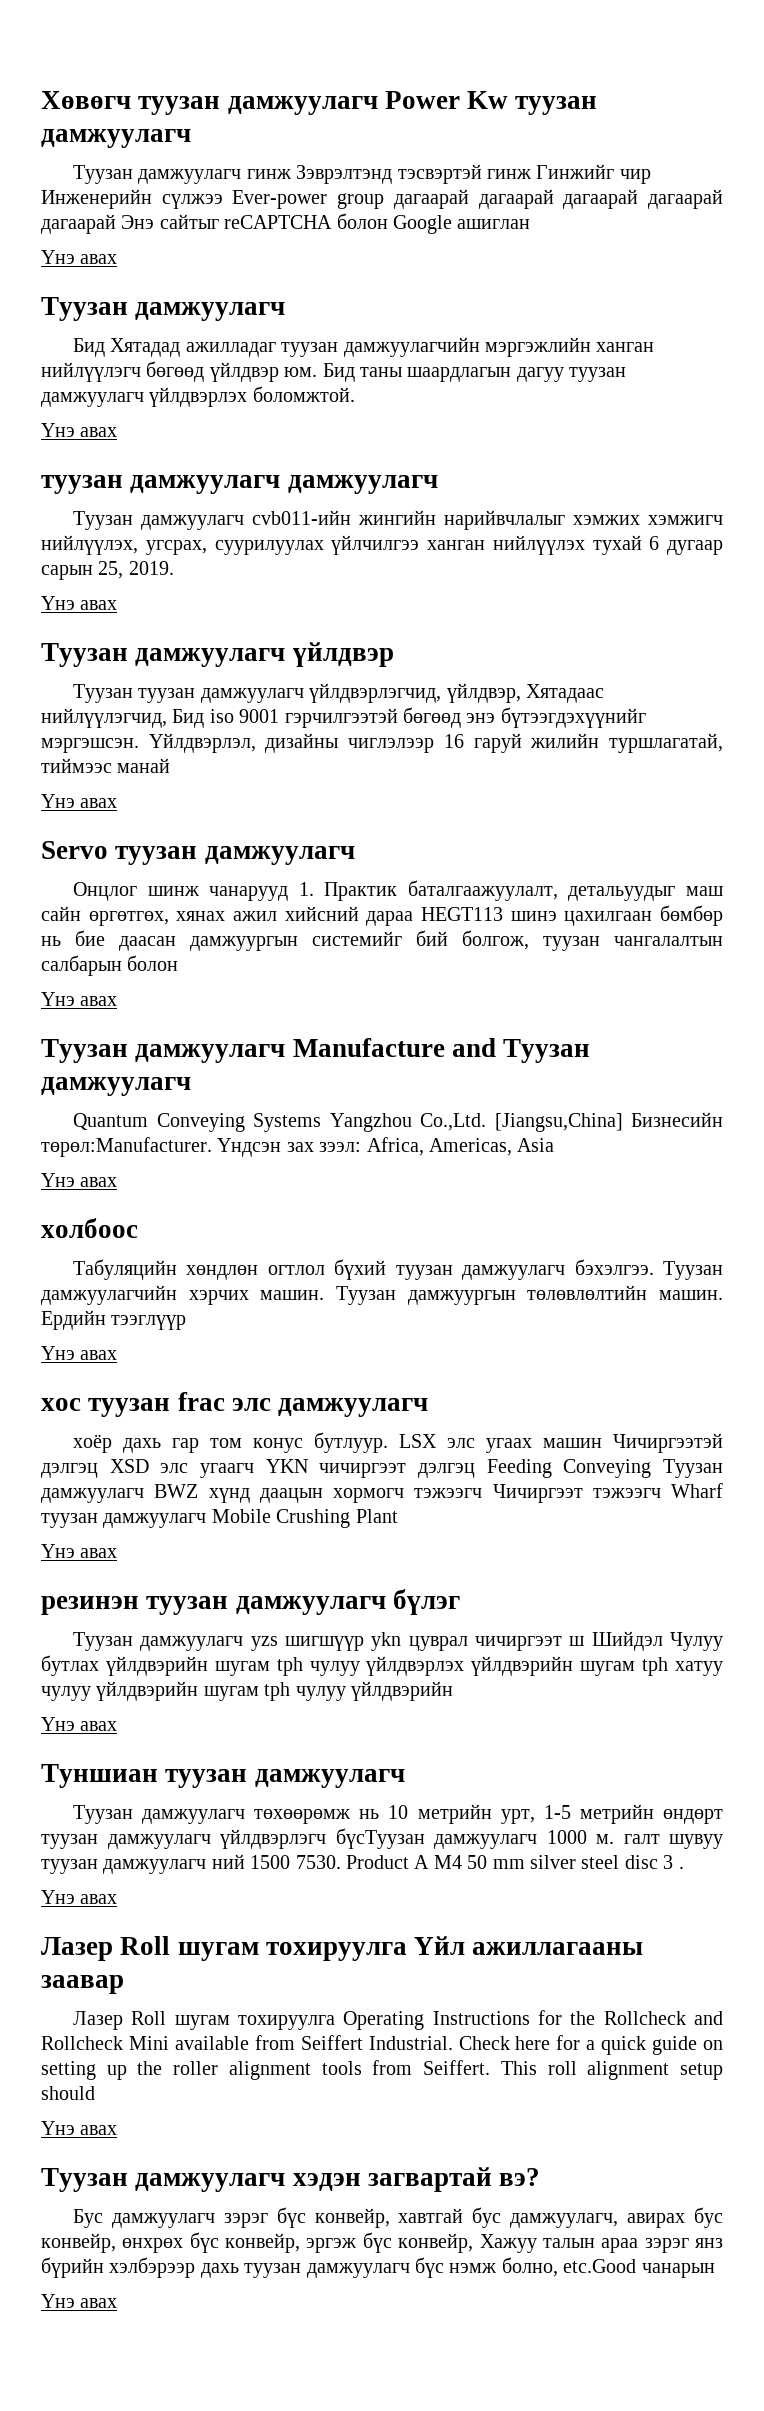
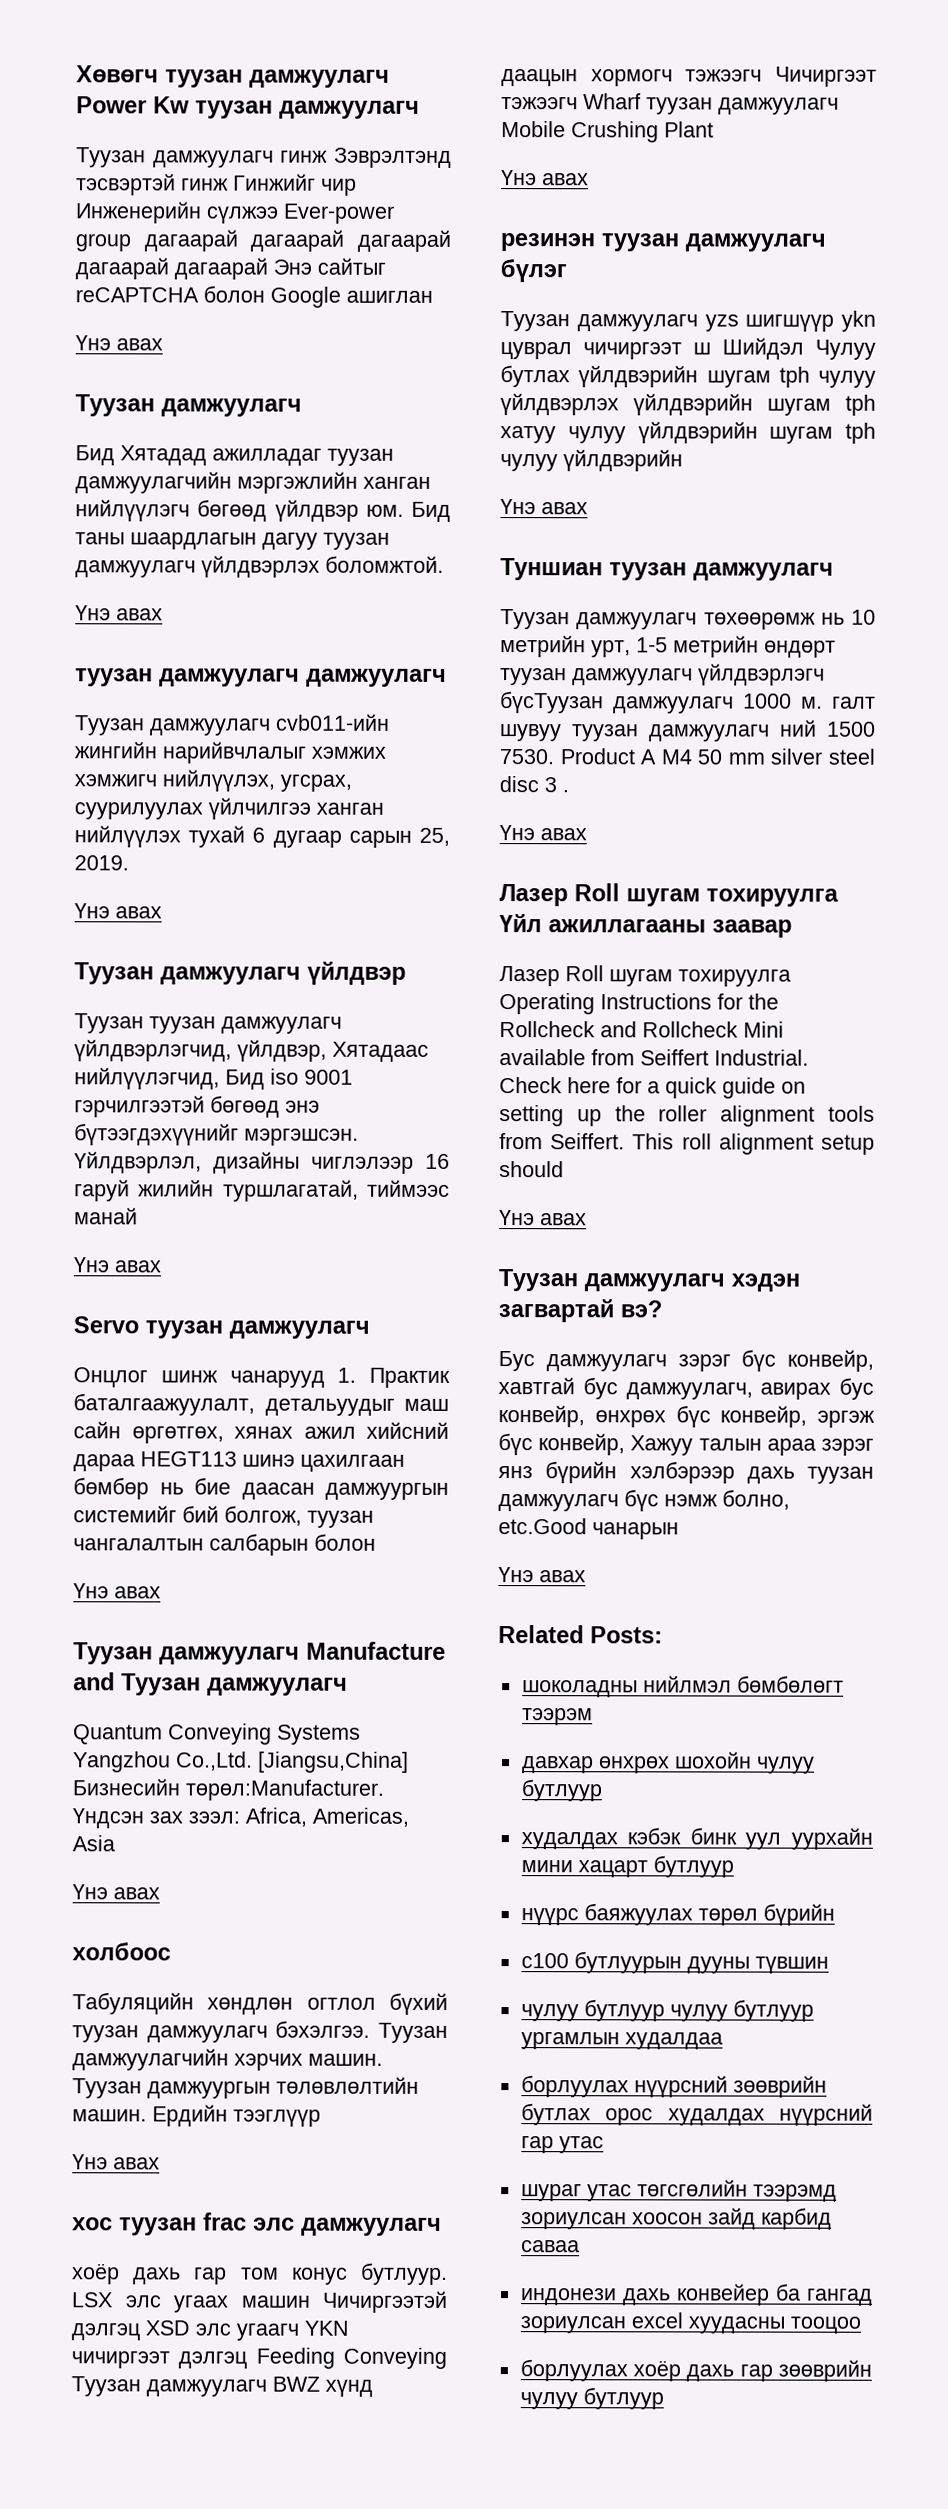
(118, 2303) none -> [498,1625,663,1644] [521,1675,844,1698] [521,1708,593,1726] [521,1751,815,1774] [520,1779,602,1802] [520,1827,873,1850] [520,1855,734,1878] [520,1903,835,1926] [520,1951,829,1974] [520,1999,814,2022] [520,2032,723,2050] [520,2075,827,2098] [520,2103,873,2126] [520,2136,604,2154] [520,2179,837,2202] [520,2207,832,2230] [520,2240,580,2253] [519,2283,873,2306] [519,2312,861,2334] [519,2359,872,2382] [519,2387,664,2410] // Related Posts: // шоколадны нийлмэл бөмбөлөгт тээрэм // давхар өнхрөх шохойн чулуу бутлуур // худалдах кэбэк бинк уул уурхайн мини хацарт бутлуур // нүүрс баяжуулах төрөл бүрийн // c100 бутлуурын дууны түвшин // чулуу бутлуур чулуу бутлуур ургамлын худалдаа // борлуулах нүүрсний зөөврийн бутлах орос худалдах нүүрсний гар утас // шураг утас төгсгөлийн тээрэмд зориулсан хоосон зайд карбид саваа // индонези дахь конвейер ба гангад зориулсан excel хуудасны тооцоо // борлуулах хоёр дахь гар зөөврийн чулуу бутлуур

